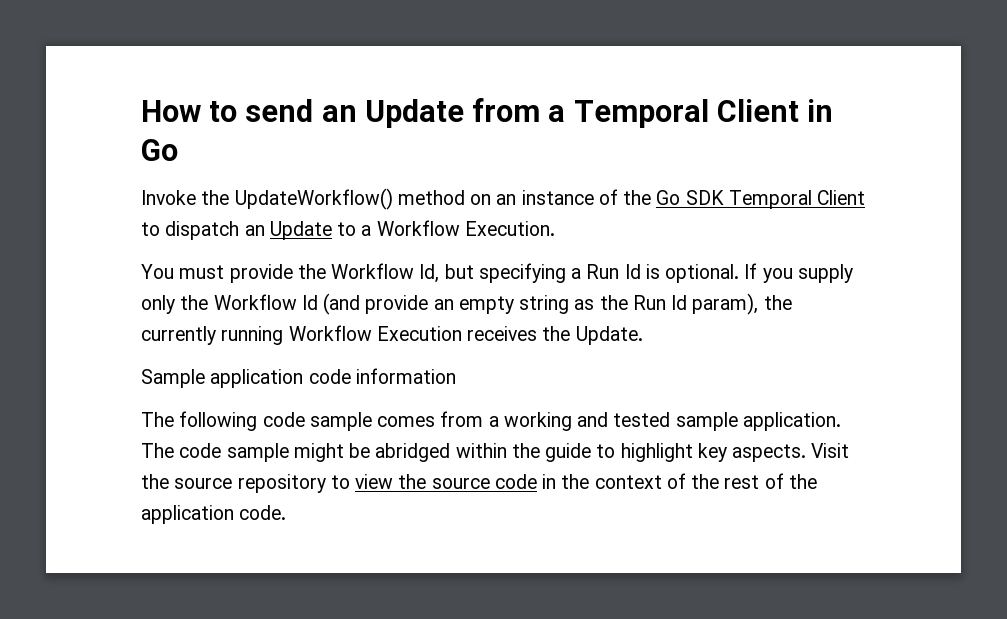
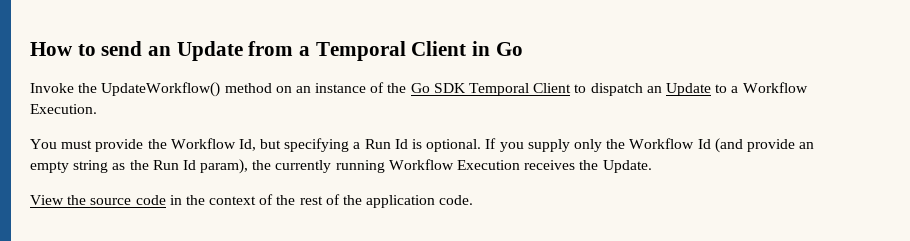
[141,368,456,388] [141,411,841,431] [141,443,850,462] [141,474,394,493] Sample application code information // The following code sample comes from a working and tested sample application. The code sample might be abridged within the guide to highlight key aspects. Visit the source repository to view -> [30,195,64,205] View

